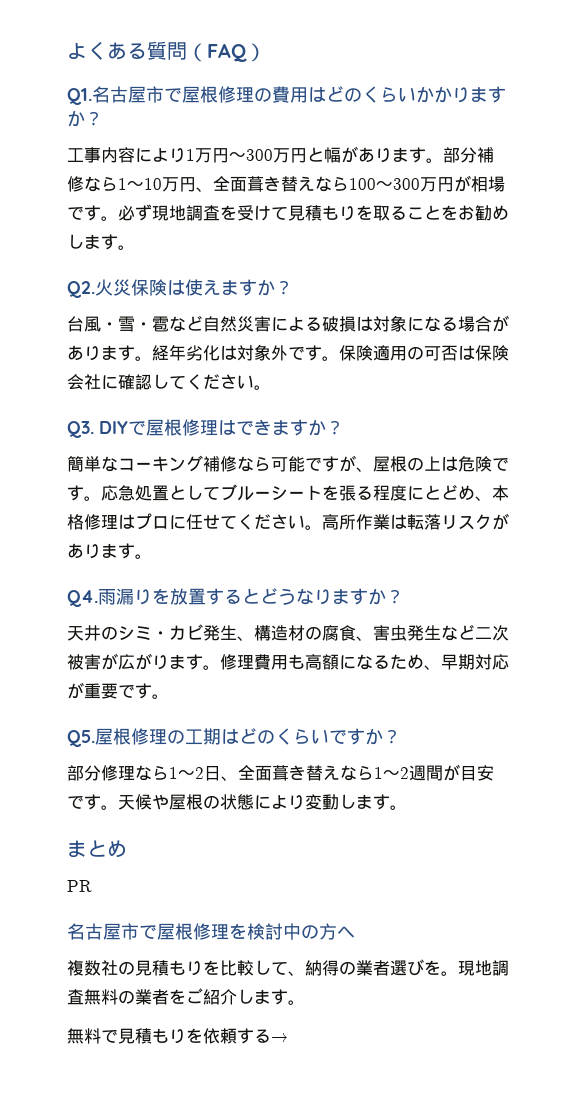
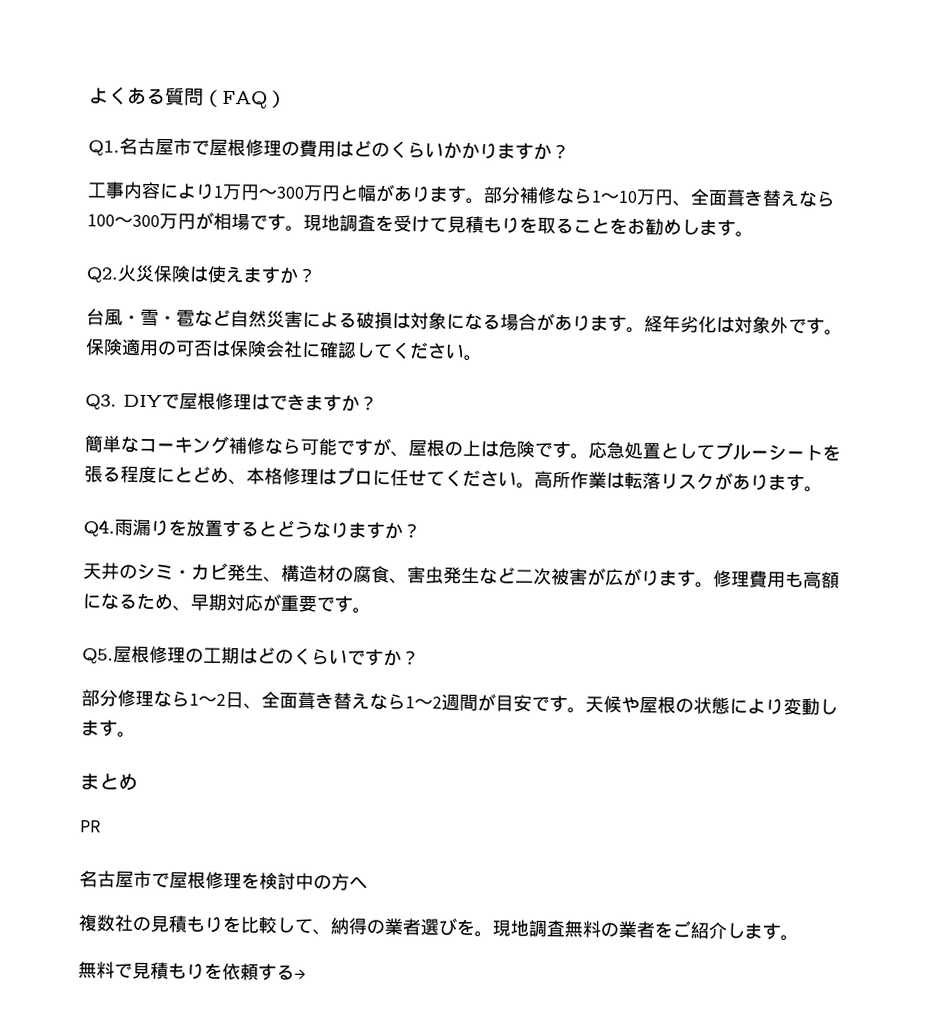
[118,204,152,221] 必ず -> (304, 228) none

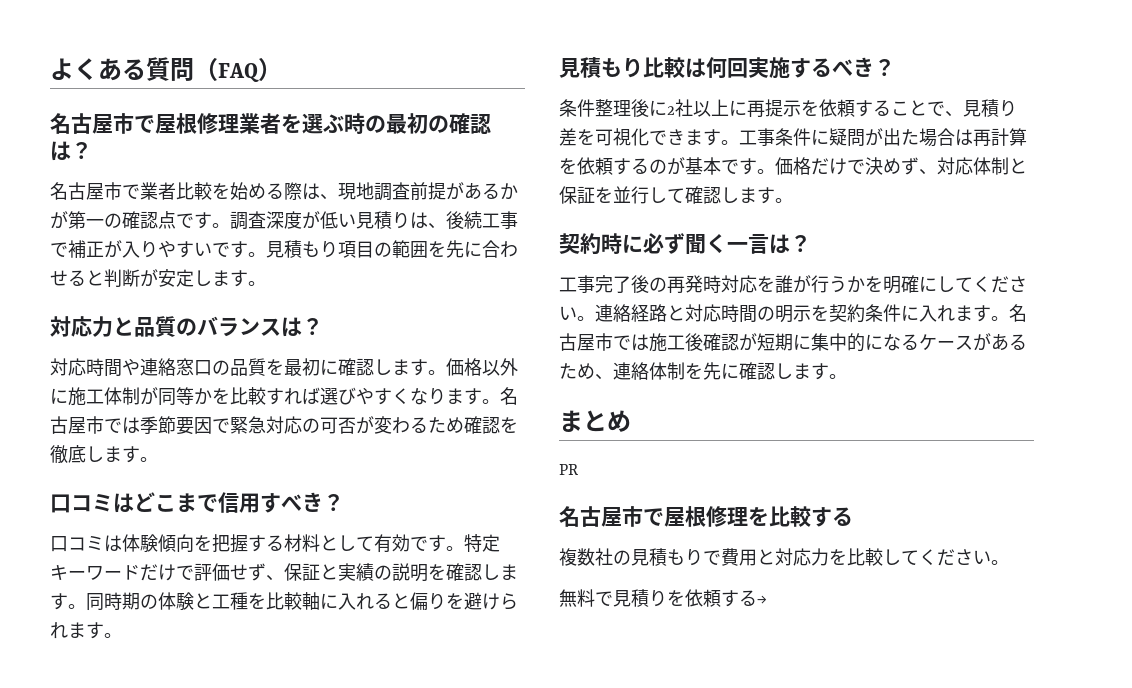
[88,137,570,160] [87,181,836,208] [87,211,754,238] [86,264,317,284] [86,308,843,336] [85,338,482,362] [85,392,378,412] [84,435,841,462] [84,465,823,493] [83,518,421,540] [83,562,840,589] [82,592,371,614] [82,645,420,667] [81,689,820,716] Q1.名古屋市で屋根修理の費用はどのくらいかかりますか？ // 工事内容により1万円〜300万円と幅があります。部分補修なら1〜10万円、全面葺き替えなら100〜300万円が相場です。現地調査を受けて見積もりを取ることをお勧めします。 // Q2.火災保険は使えますか？ // 台風・雪・雹など自然災害による破損は対象になる場合があります。経年劣化は対象外です。保険適用の可否は保険会社に確認してください。 // Q3. DIYで屋根修理はできますか？ // 簡単なコーキング補修なら可能ですが、屋根の上は危険です。応急処置としてブルーシートを張る程度にとどめ、本格修理はプロに任せてください。高所作業は転落リスクがあります。 // Q4.雨漏りを放置するとどうなりますか？ // 天井のシミ・カビ発生、構造材の腐食、害虫発生など二次被害が広がります。修理費用も高額になるため、早期対応が重要です。 // Q5.屋根修理の工期はどのくらいですか？ // 部分修理なら1〜2日、全面葺き替えなら1〜2週間が目安です。天候や屋根の状態により変動 -> [50,113,491,134] [50,141,92,161] [50,182,518,201] [50,211,518,230] [50,240,518,258] [50,269,266,287] [50,316,323,337] [50,358,518,377] [50,387,518,406] [50,416,518,435] [50,445,158,464] [50,492,344,513] [50,534,500,553] [50,563,518,582] [50,592,518,611] [50,622,122,639] [559,57,895,79] [559,99,1017,118] [559,128,1027,147] [559,157,1027,175] [559,186,793,204] [559,233,811,255] [559,275,1027,294] [559,304,1027,323] [559,333,1027,352] [559,362,775,380] 名古屋市で屋根修理業者を選ぶ時の最初の確認は？ // 名古屋市で業者比較を始める際は、現地調査前提があるかが第一の確認点です。調査深度が低い見積りは、後続工事で補正が入りやすいです。見積もり項目の範囲を先に合わせると判断が安定します。 // 対応力と品質のバランスは？ // 対応時間や連絡窓口の品質を最初に確認します。価格以外に施工体制が同等かを比較すれば選びやすくなります。名古屋市では季節要因で緊急対応の可否が変わるため確認を徹底します。 // 口コミはどこまで信用すべき？ // 口コミは体験傾向を把握する材料として有効です。特定キーワードだけで評価せず、保証と実績の説明を確認します。同時期の体験と工種を比較軸に入れると偏りを避けられます。 // 見積もり比較は何回実施するべき？ // 条件整理後に2社以上に再提示を依頼することで、見積り差を可視化できます。工事条件に疑問が出た場合は再計算を依頼するのが基本です。価格だけで決めず、対応体制と保証を並行して確認します。 // 契約時に必ず聞く一言は？ // 工事完了後の再発時対応を誰が行うかを明確にしてください。連絡経路と対応時間の明示を契約条件に入れます。名古屋市では施工後確認が短期に集中的になるケースがあるため、連絡体制を先に確認
[259,872,368,891] 検討中の方へ -> [769,506,853,527] 比較する
[222,915,781,940] を比較して、納得の業者選びを。現地調査無料の業者をご紹介します -> [703,548,991,566] で費用と対応力を比較してください
[168,963,187,979] も -> (649, 598) none

